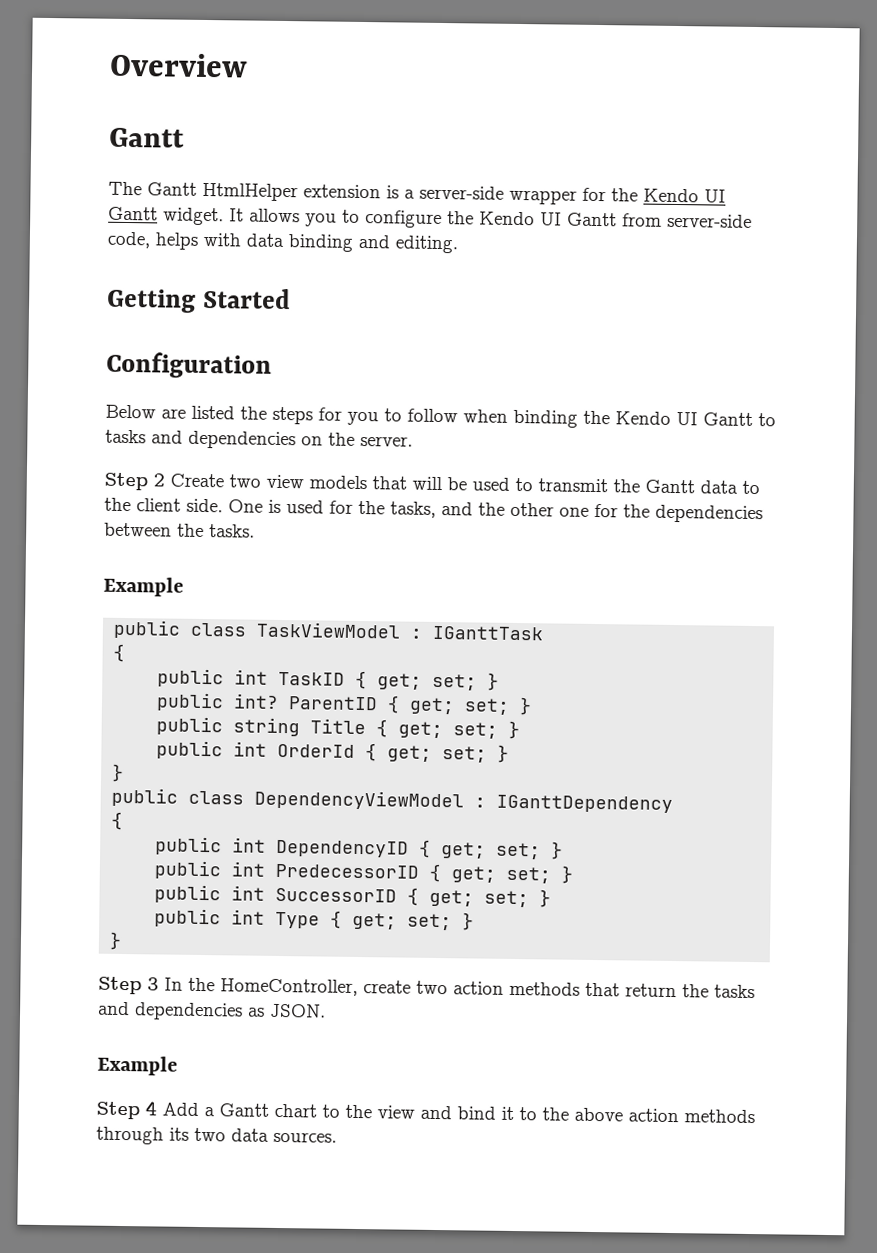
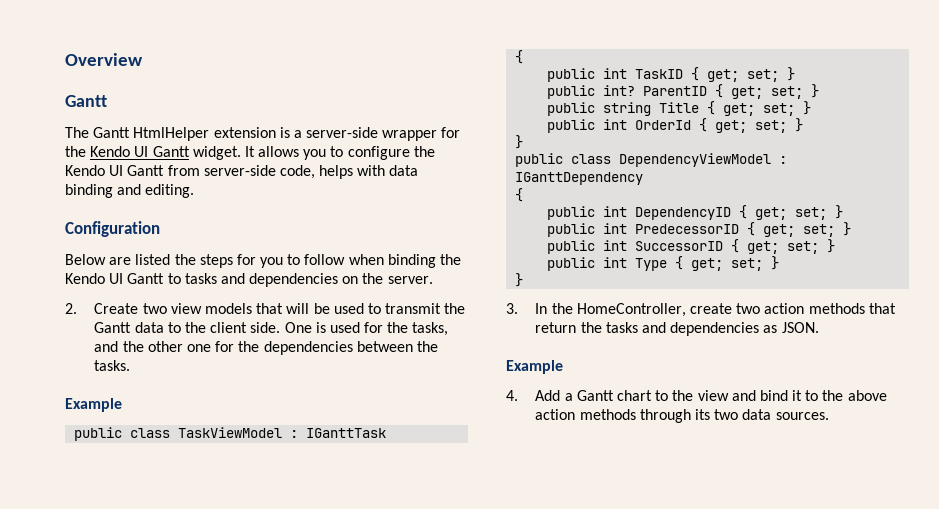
[106,287,291,313] // Getting Started -> (195, 191) none
[104,472,165,491] Step 2 -> [65,303,77,314] 2.
[98,976,159,995] Step 3 -> [506,303,518,314] 3.
[96,1100,157,1120] Step 4 -> [506,390,518,401] 4.

